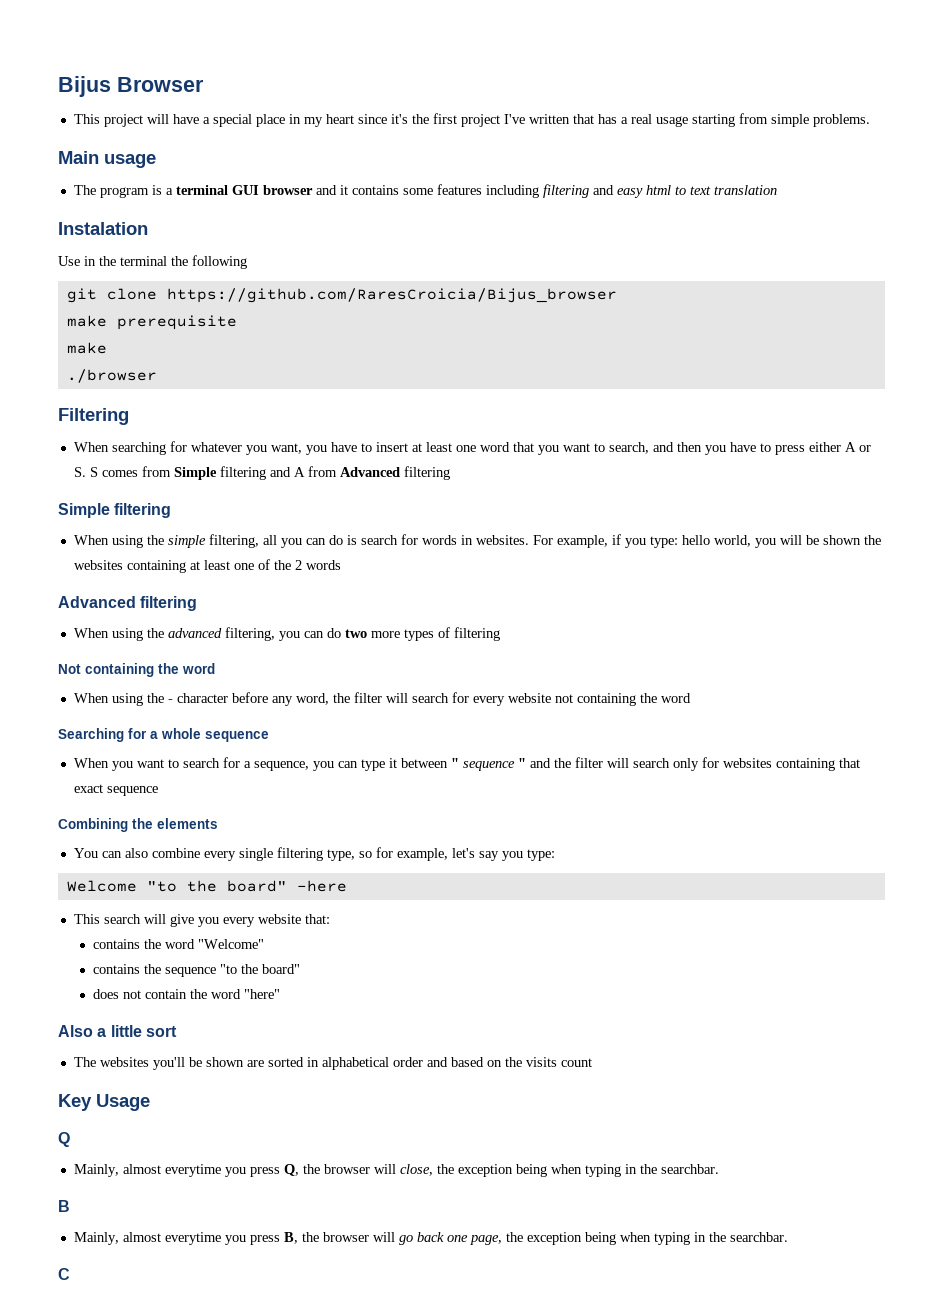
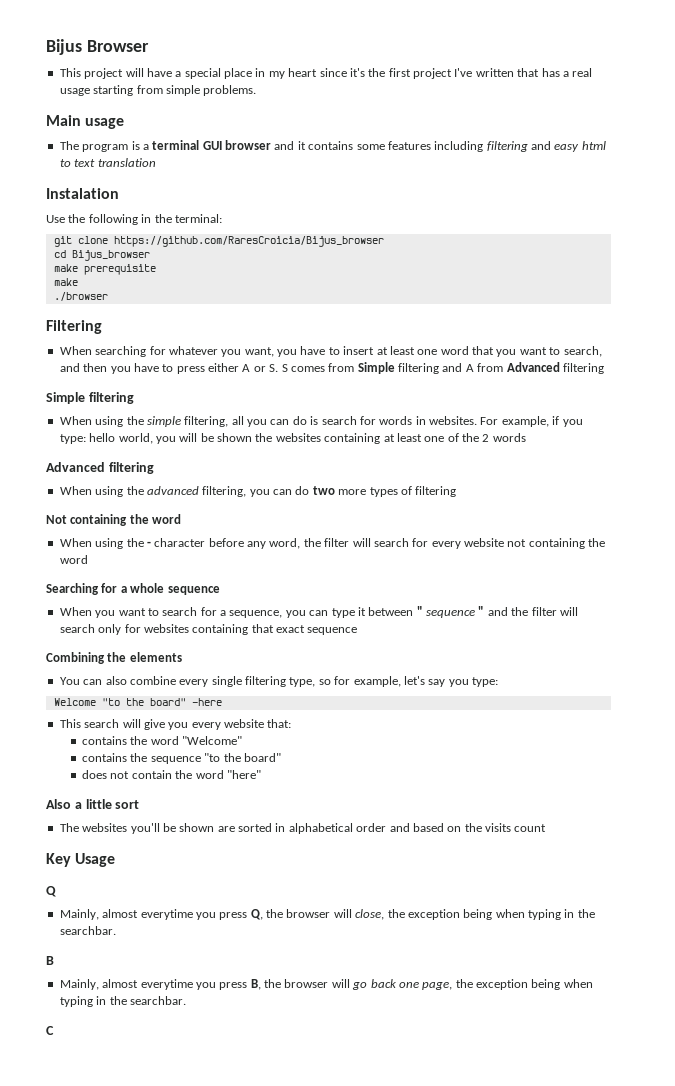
[84,255,247,269] in the terminal the following -> [68,214,222,225] the following in the terminal:
(617, 295) none -> [53,250,150,261] // cd Bijus_browser

